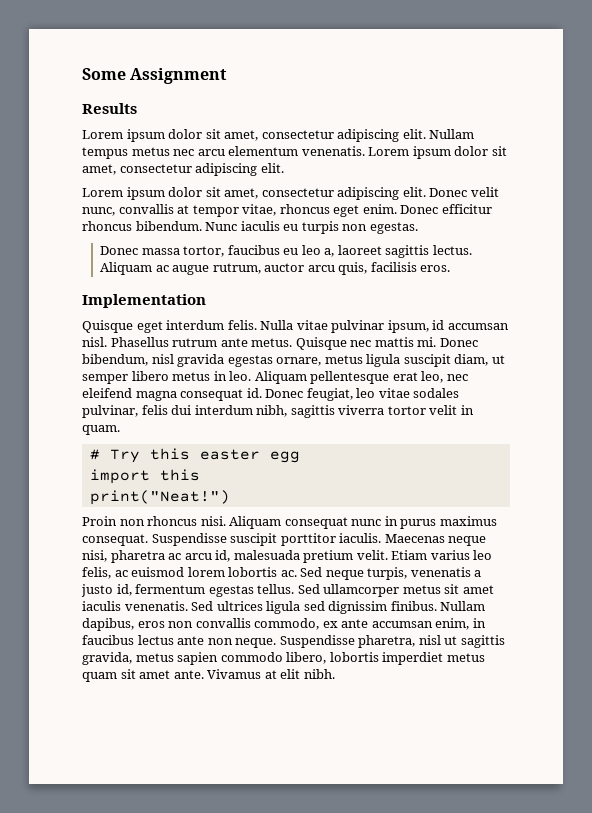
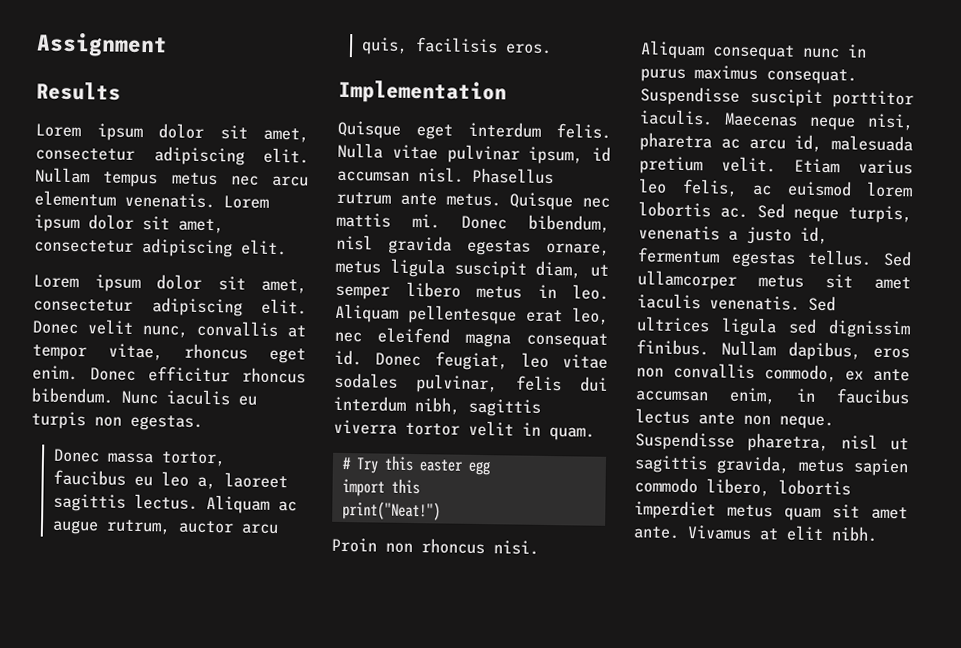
[82,68,126,80] Some -> (36, 45) none

